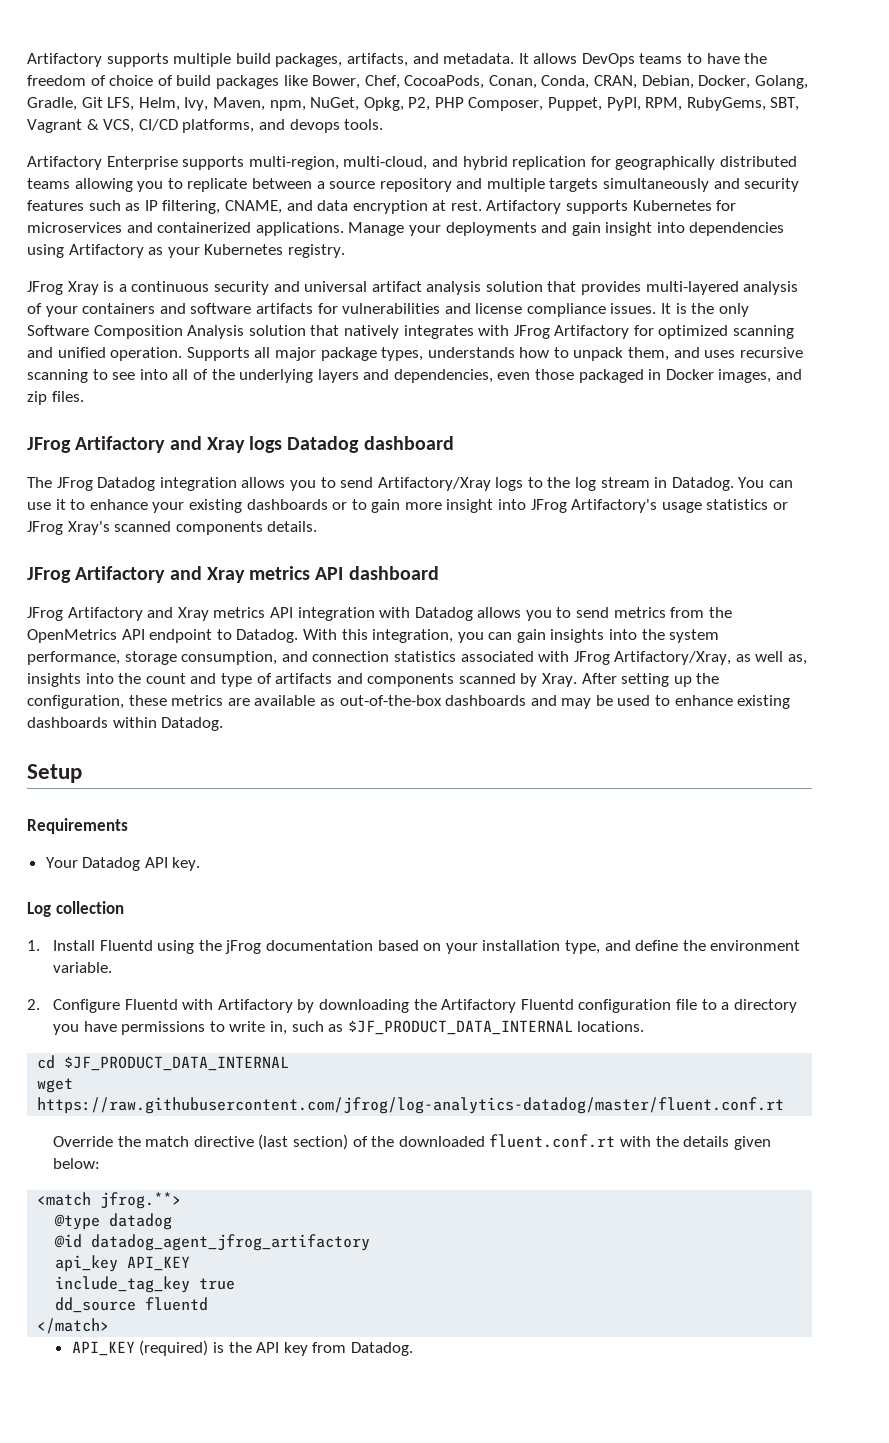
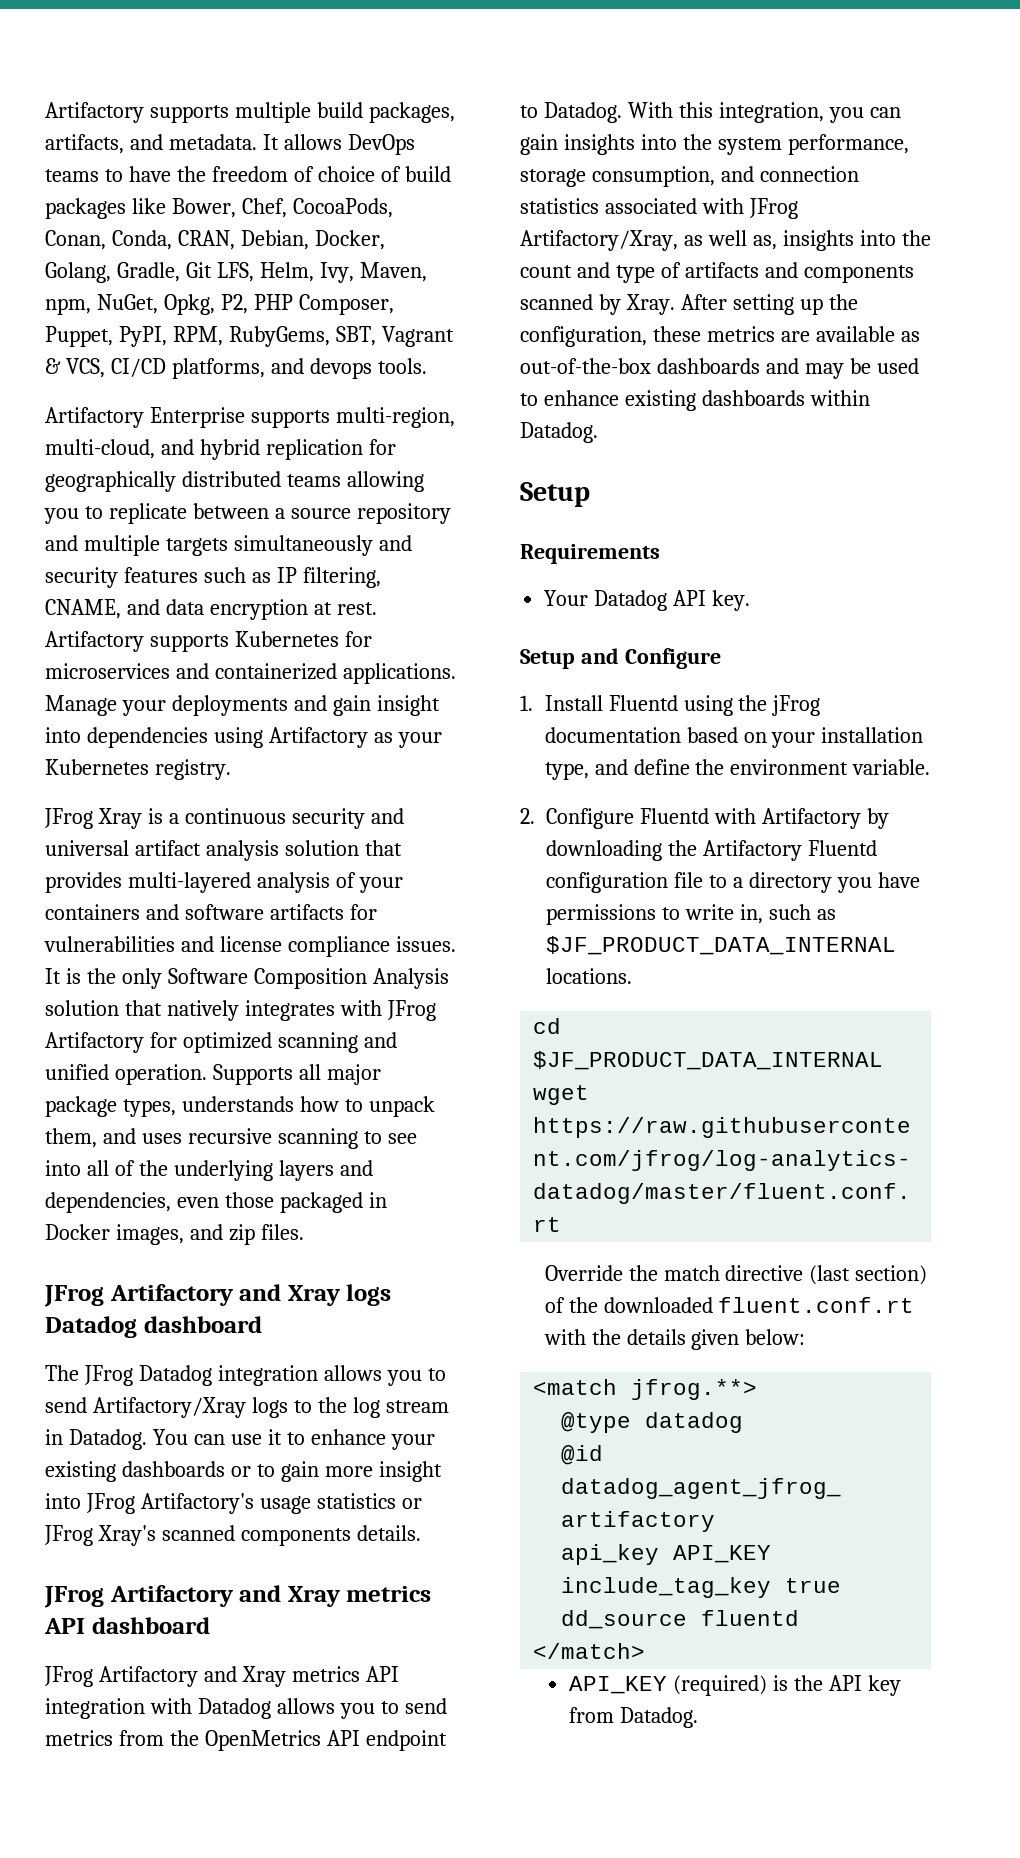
[27,901,124,917] Log collection -> [520,648,721,669] Setup and Configure

